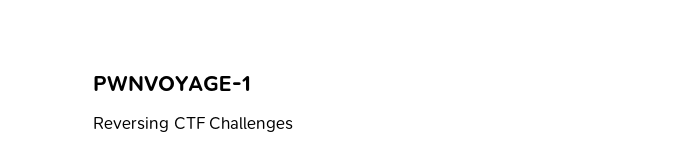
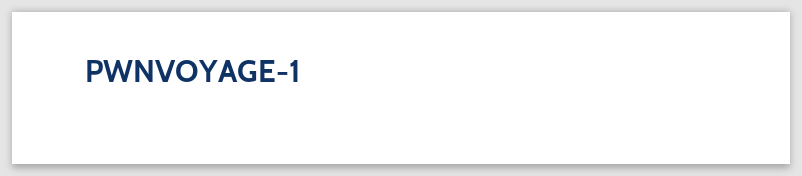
[93,117,294,132] // Reversing CTF Challenges -> (300, 71) none

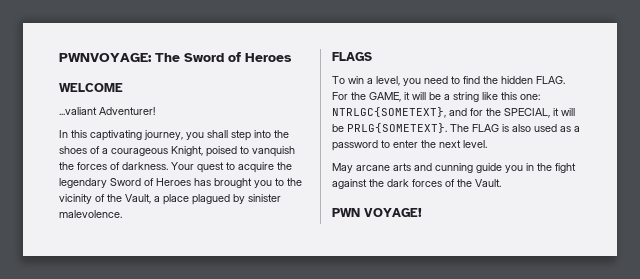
[85,60,300,82] PWNVOYAGE-1 -> [59,52,292,62] [59,83,123,92] [59,107,155,115] [59,130,289,141] [59,146,295,157] [59,162,292,173] [59,178,302,188] [59,194,281,205] [59,210,122,218] [332,52,372,61] [332,76,565,86] [332,92,540,102] [332,107,575,118] [332,123,580,133] [332,140,487,151] [332,163,576,173] [332,179,501,189] [332,208,422,217] PWNVOYAGE: The Sword of Heroes // WELCOME // ...valiant Adventurer! // In this captivating journey, you shall step into the shoes of a courageous Knight, poised to vanquish the forces of darkness. Your quest to acquire the legendary Sword of Heroes has brought you to the vicinity of the Vault, a place plagued by sinister malevolence. // FLAGS // To win a level, you need to find the hidden FLAG. For the GAME, it will be a string like this one: NTRLGC{SOMETEXT}, and for the SPECIAL, it will be PRLG{SOMETEXT}. The FLAG is also used as a password to enter the next level. // May arcane arts and cunning guide you in the fight against the dark forces of the Vault. // PWN VOYAGE!

